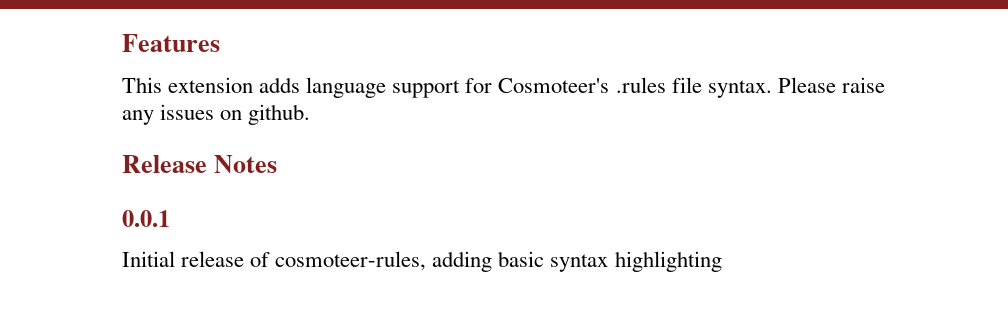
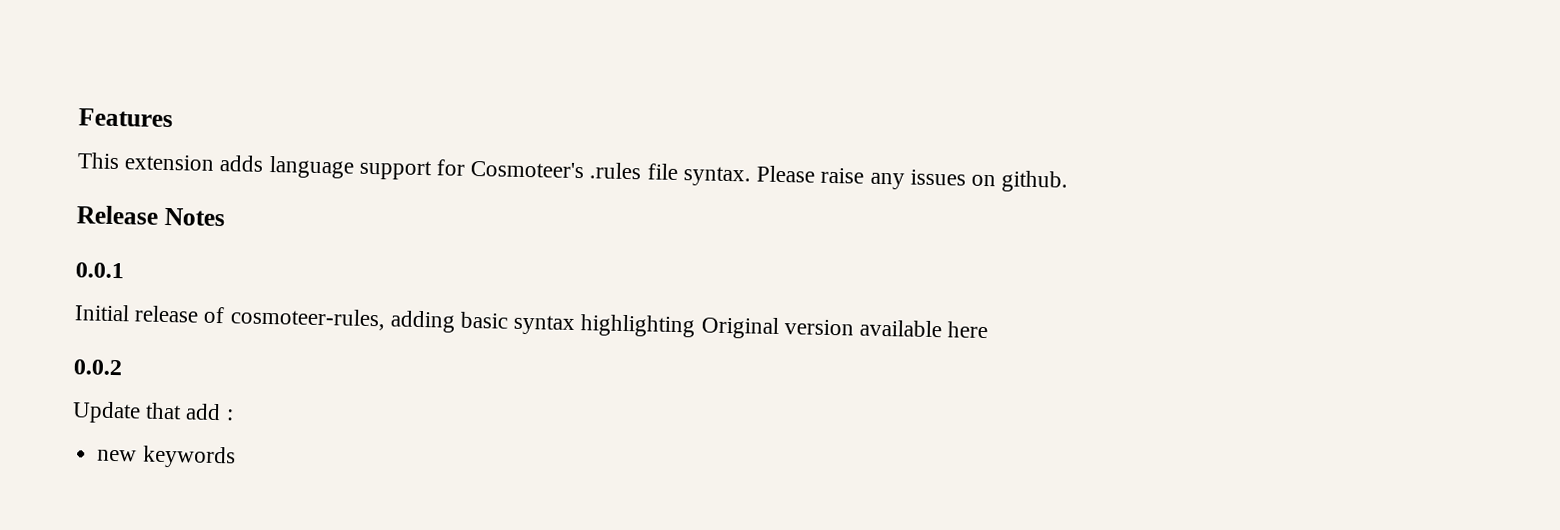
(722, 261) none -> [700,316,989,339] [73,359,123,376] [72,401,234,424] [97,445,236,469] Original version available here // 0.0.2 // Update that add : // new keywords

